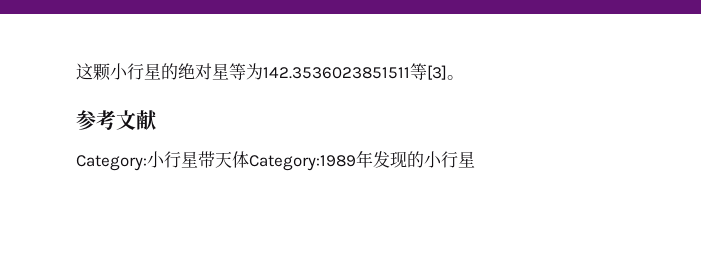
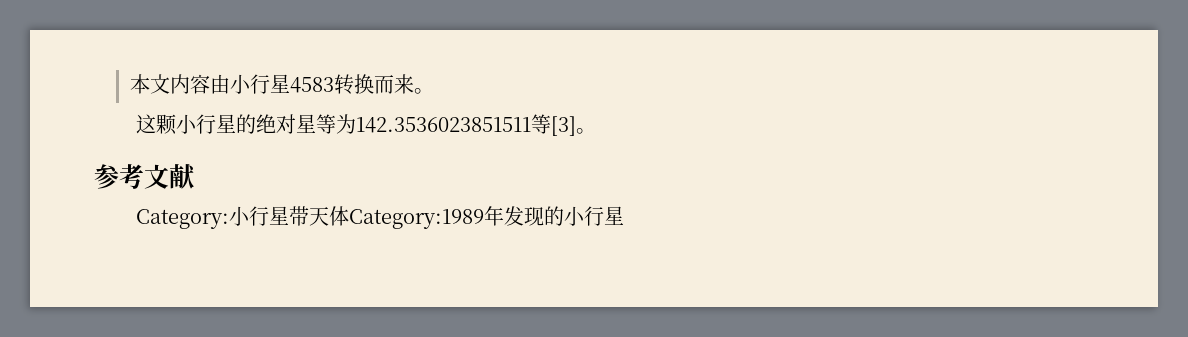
(76, 71) none -> [129,74,434,95] 本文内容由小行星4583转换而来。 //

